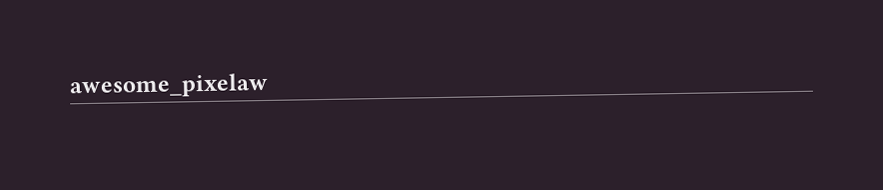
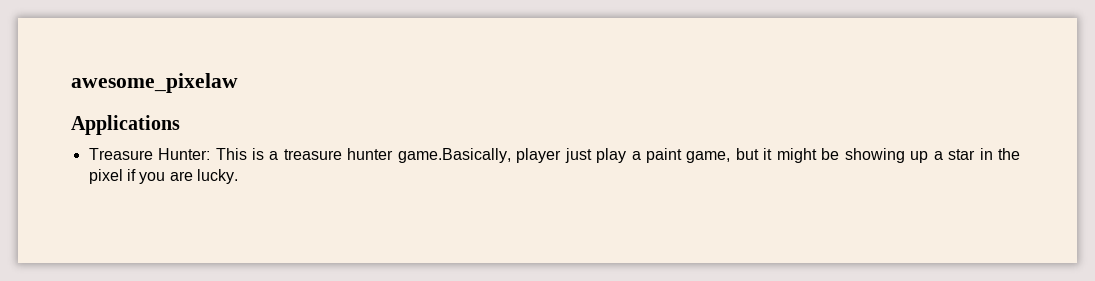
(268, 85) none -> [71,115,180,135] [88,148,1020,163] [88,169,238,184] // Applications // Treasure Hunter: This is a treasure hunter game.Basically, player just play a paint game, but it might be showing up a star in the pixel if you are lucky.

